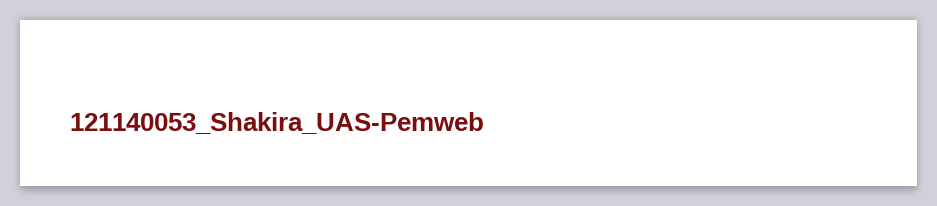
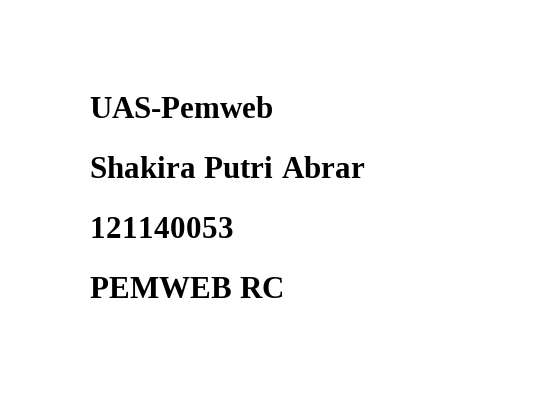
[70,112,484,134] 121140053_Shakira_UAS-Pemweb -> [90,96,273,118] [90,156,365,178] [90,217,234,238] [90,277,285,298] UAS-Pemweb // Shakira Putri Abrar // 121140053 // PEMWEB RC

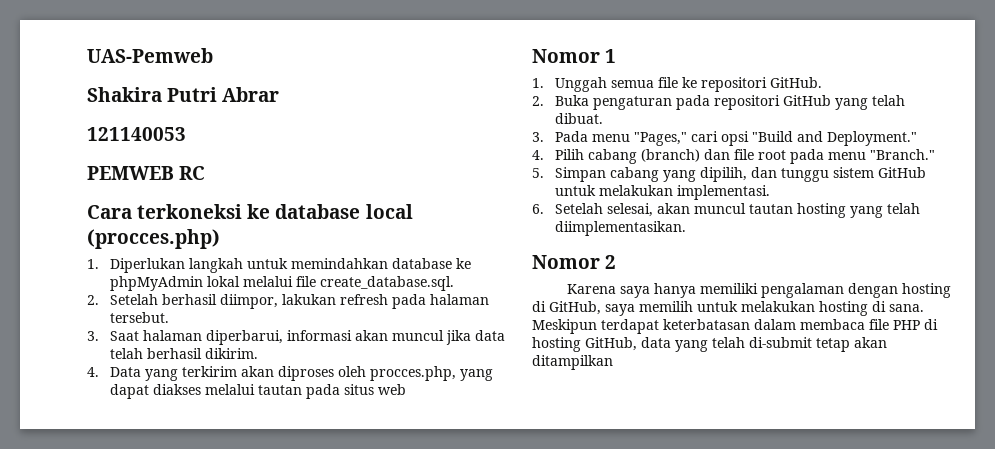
(285, 287) none -> [87,204,413,219] [87,229,220,249] [87,258,471,273] [109,276,454,291] [87,294,489,309] [109,312,169,323] [87,330,505,345] [109,348,258,359] [87,366,493,381] [109,384,406,399] [532,49,617,63] [532,77,822,92] [532,95,905,110] [554,113,603,124] [532,131,917,146] [532,149,935,164] [532,167,926,182] [554,185,770,200] [532,203,920,218] [554,221,686,236] [532,255,617,269] [566,283,951,298] [532,301,924,316] [532,319,938,334] [532,337,887,352] [532,355,613,370] // Cara terkoneksi ke database local (procces.php) // 1. Diperlukan langkah untuk memindahkan database ke phpMyAdmin lokal melalui file create_database.sql. // 2. Setelah berhasil diimpor, lakukan refresh pada halaman tersebut. // 3. Saat halaman diperbarui, informasi akan muncul jika data telah berhasil dikirim. // 4. Data yang terkirim akan diproses oleh procces.php, yang dapat diakses melalui tautan pada situs web // Nomor 1 // 1. Unggah semua file ke repositori GitHub. // 2. Buka pengaturan pada repositori GitHub yang telah dibuat. // 3. Pada menu "Pages," cari opsi "Build and Deployment." // 4. Pilih cabang (branch) dan file root pada menu "Branch." // 5. Simpan cabang yang dipilih, dan tunggu sistem GitHub untuk melakukan implementasi. // 6. Setelah selesai, akan muncul tautan hosting yang telah diimplementasikan. // Nomor 2 // Karena saya hanya memiliki pengalaman dengan hosting di GitHub, saya memilih untuk melakukan hosting di sana. Meskipun terdapat keterbatasan dalam membaca file PHP di hosting GitHub, data yang telah di-submit tetap akan ditampilkan

